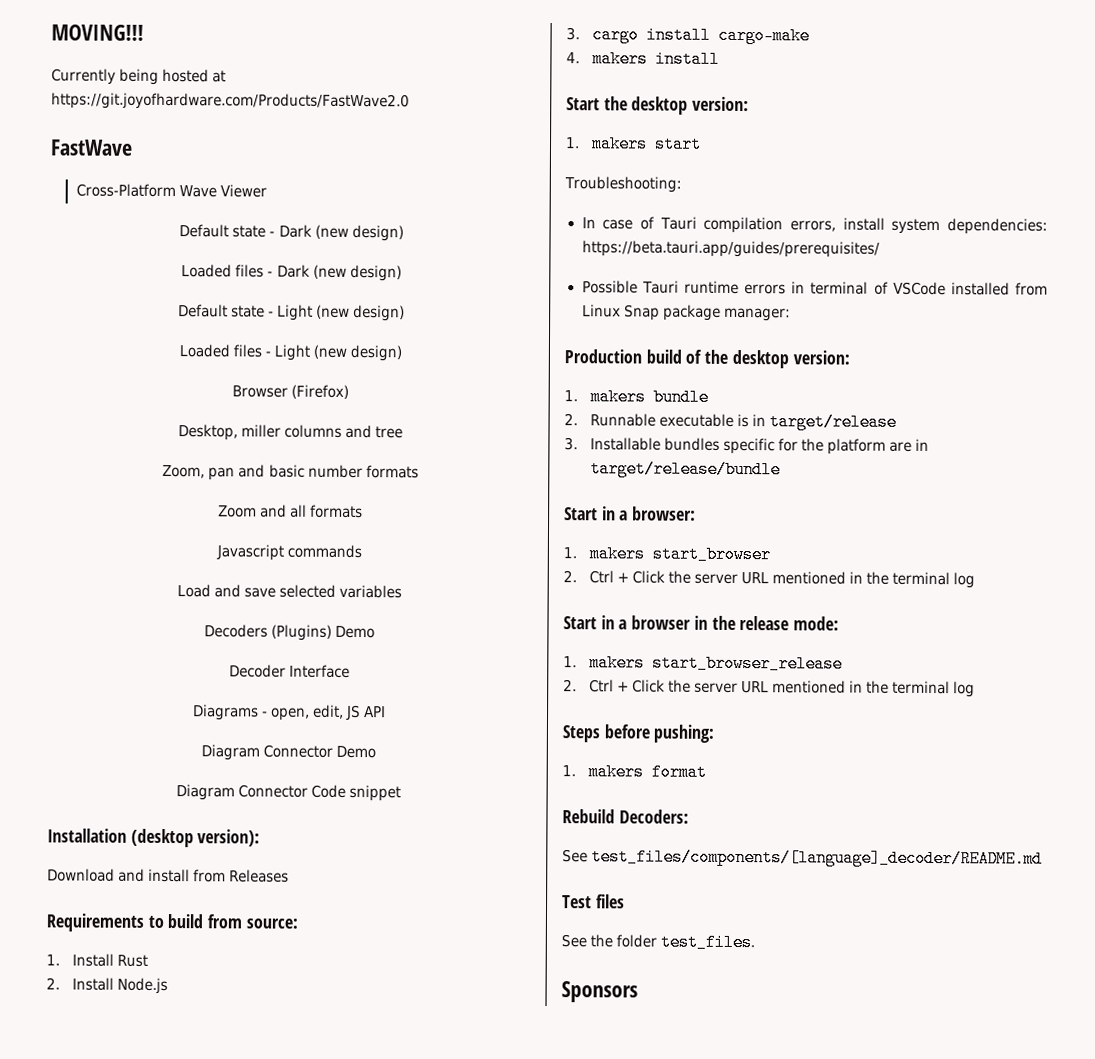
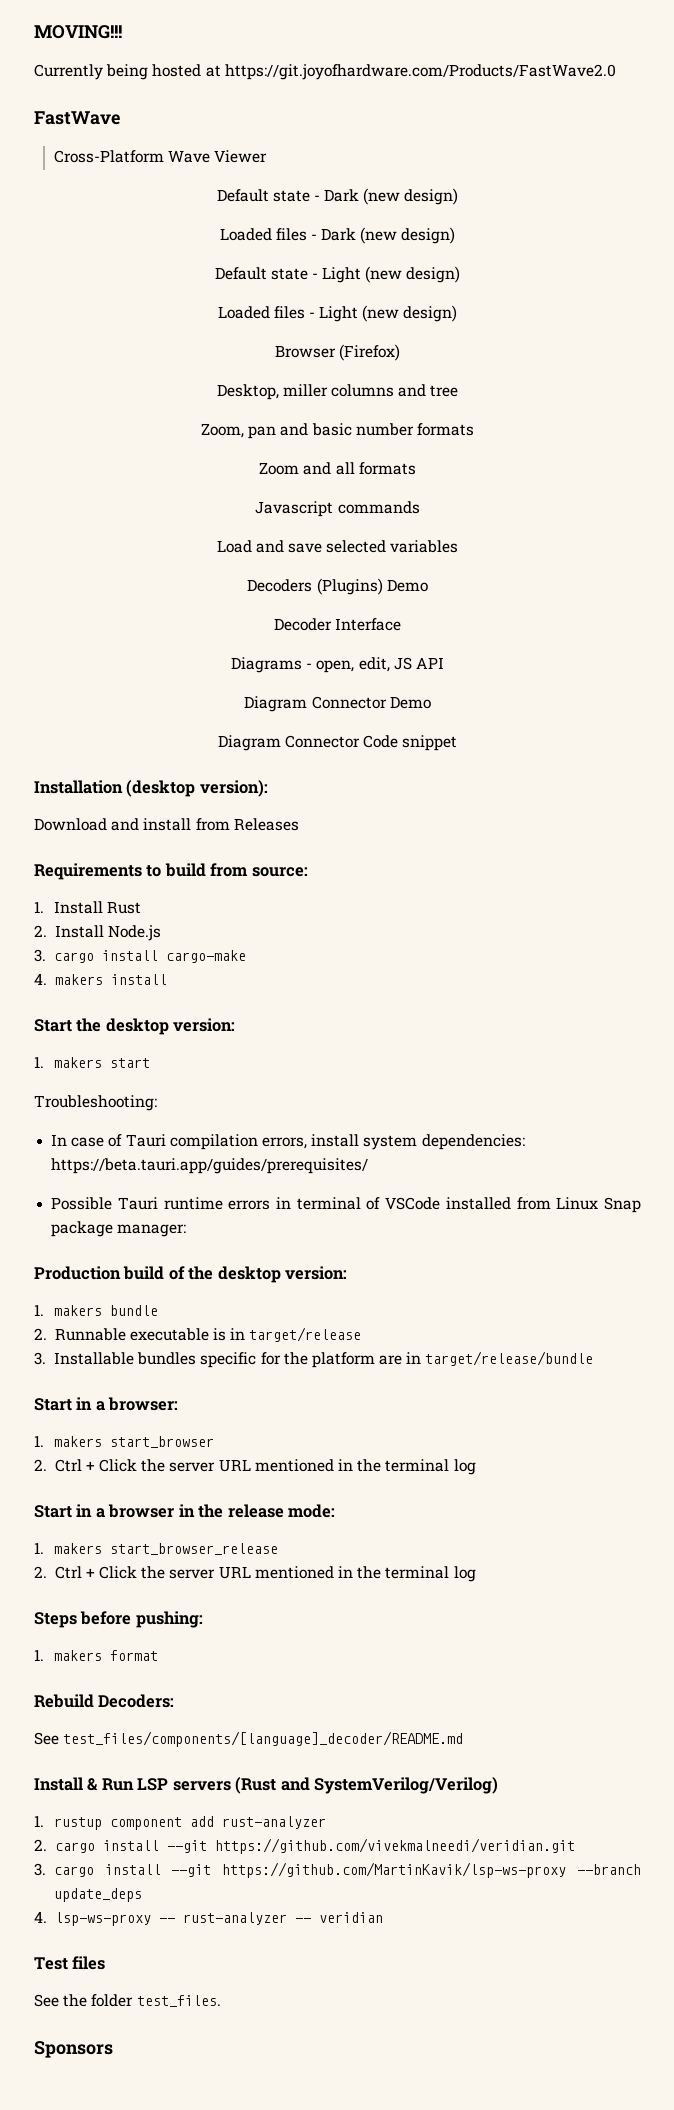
(1044, 858) none -> [34,1777,499,1794] [34,1815,326,1830] [34,1838,575,1854] [34,1862,641,1878] [53,1888,142,1902] [34,1911,383,1926] // Install & Run LSP servers (Rust and SystemVerilog/Verilog) // 1. rustup component add rust-analyzer // 2. cargo install --git https://github.com/vivekmalneedi/veridian.git // 3. cargo install --git https://github.com/MartinKavik/lsp-ws-proxy --branch update_deps // 4. lsp-ws-proxy -- rust-analyzer -- veridian

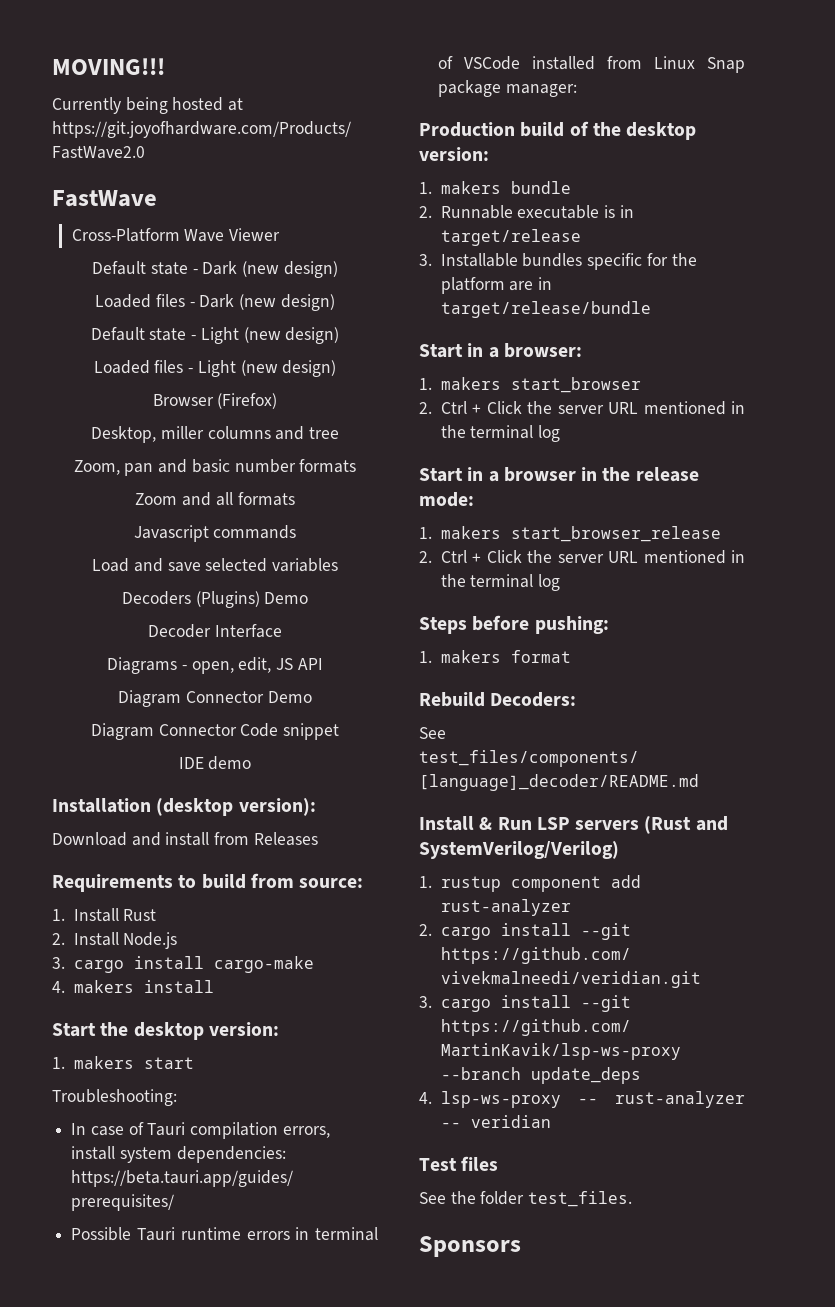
(458, 743) none -> [178,756,252,770] // IDE demo

